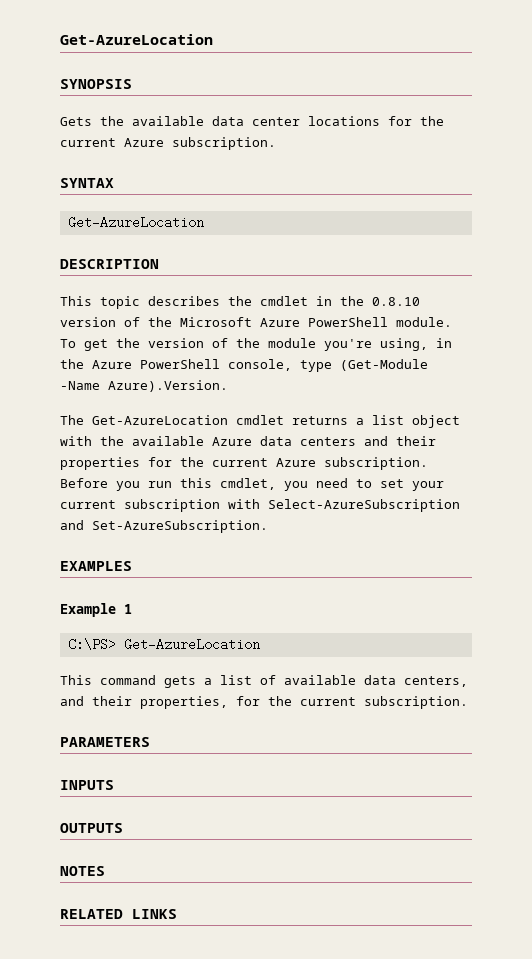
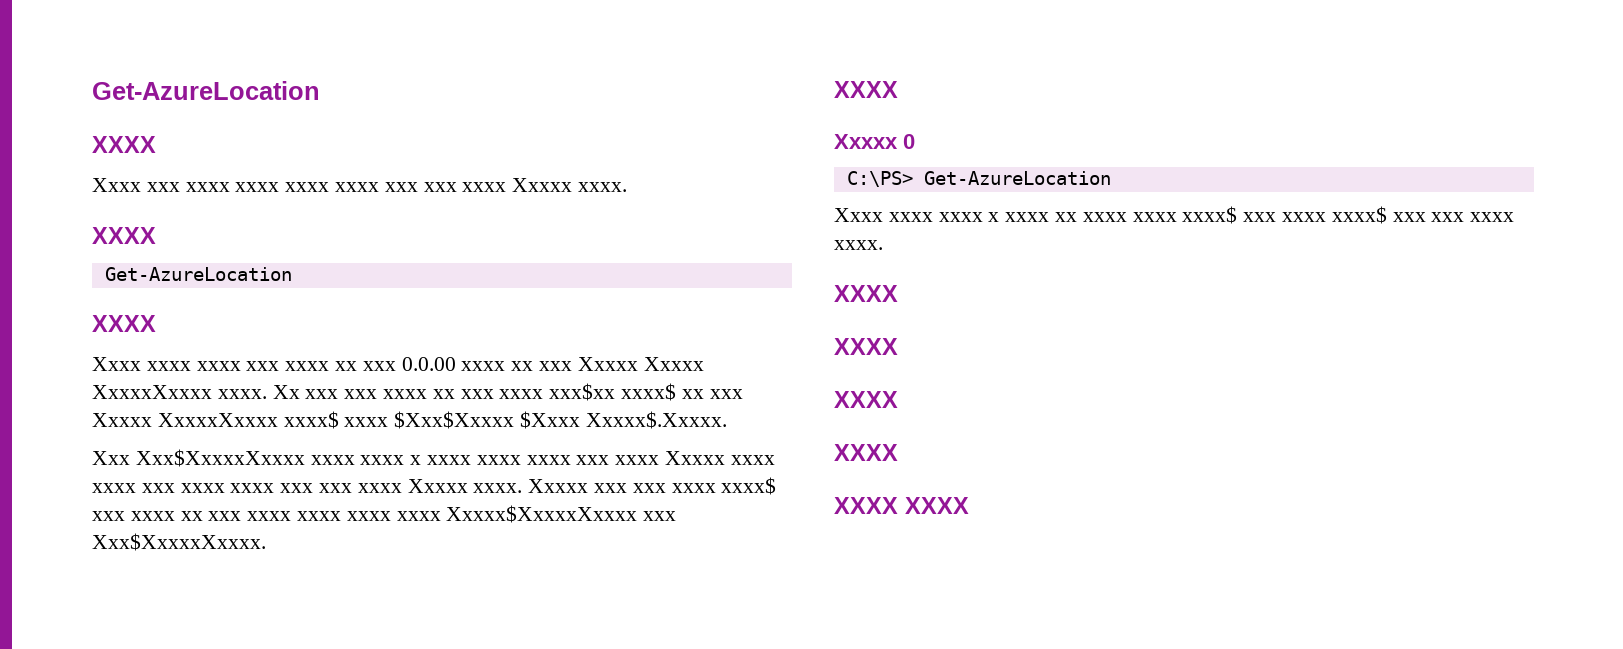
[60,34,213,45] [60,79,132,89] [60,116,444,126] [60,137,276,150] [60,178,114,188] [67,216,204,229] [60,259,159,269] [60,296,420,309] [60,317,452,327] [60,338,452,351] [60,359,428,372] [60,380,228,392] [60,415,460,428] [60,436,436,446] [60,457,428,470] [60,478,444,491] [60,499,460,512] [60,520,268,533] [60,561,132,571] [60,603,132,617] [67,638,260,651] [60,675,468,688] [60,696,468,709] [60,737,150,747] [60,780,114,790] [60,823,123,833] [60,866,105,876] [60,909,177,919] Get-AzureLocation // SYNOPSIS // Gets the available data center locations for the current Azure subscription. // SYNTAX // Get-AzureLocation // DESCRIPTION // This topic describes the cmdlet in the 0.8.10 version of the Microsoft Azure PowerShell module. To get the version of the module you're using, in the Azure PowerShell console, type (Get-Module -Name Azure).Version. // The Get-AzureLocation cmdlet returns a list object with the available Azure data centers and their properties for the current Azure subscription. Before you run this cmdlet, you need to set your current subscription with Select-AzureSubscription and Set-AzureSubscription. // EXAMPLES // Example 1 // C:\PS> Get-AzureLocation // This command gets a list of available data centers, and their properties, for the current subscription. // PARAMETERS // INPUTS // OUTPUTS // NOTES // RELATED LINKS -> [92,81,320,100] [92,136,156,153] [92,178,628,192] [92,227,156,244] [104,267,292,281] [92,315,156,332] [92,357,704,371] [92,383,743,401] [92,411,727,429] [92,449,775,467] [92,477,777,495] [92,505,677,523] [92,533,266,551] [834,81,898,98] [834,134,915,149] [846,171,1111,187] [834,206,1515,224] [834,240,883,250] [834,285,898,302] [834,338,898,355] [834,391,898,408] [834,444,898,461] [834,497,969,514] Get-AzureLocation // XXXX // Xxxx xxx xxxx xxxx xxxx xxxx xxx xxx xxxx Xxxxx xxxx. // XXXX // Get-AzureLocation // XXXX // Xxxx xxxx xxxx xxx xxxx xx xxx 0.0.00 xxxx xx xxx Xxxxx Xxxxx XxxxxXxxxx xxxx. Xx xxx xxx xxxx xx xxx xxxx xxx$xx xxxx$ xx xxx Xxxxx XxxxxXxxxx xxxx$ xxxx $Xxx$Xxxxx $Xxxx Xxxxx$.Xxxxx. // Xxx Xxx$XxxxxXxxxx xxxx xxxx x xxxx xxxx xxxx xxx xxxx Xxxxx xxxx xxxx xxx xxxx xxxx xxx xxx xxxx Xxxxx xxxx. Xxxxx xxx xxx xxxx xxxx$ xxx xxxx xx xxx xxxx xxxx xxxx xxxx Xxxxx$XxxxxXxxxx xxx Xxx$XxxxxXxxxx. // XXXX // Xxxxx 0 // C:\PS> Get-AzureLocation // Xxxx xxxx xxxx x xxxx xx xxxx xxxx xxxx$ xxx xxxx xxxx$ xxx xxx xxxx xxxx. // XXXX // XXXX // XXXX // XXXX // XXXX XXXX

